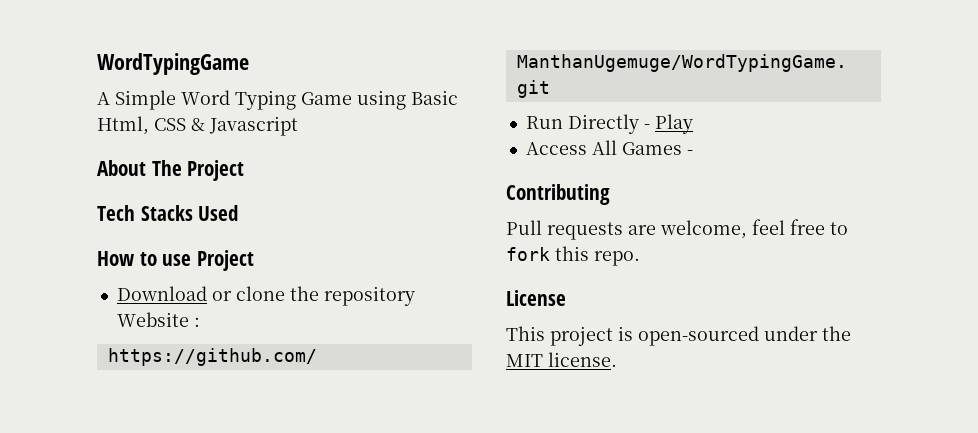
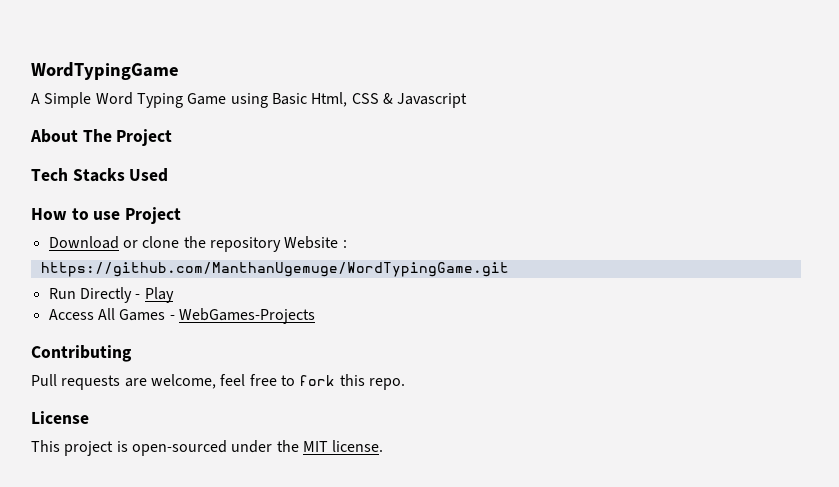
(693, 152) none -> [178,308,315,324] WebGames-Projects

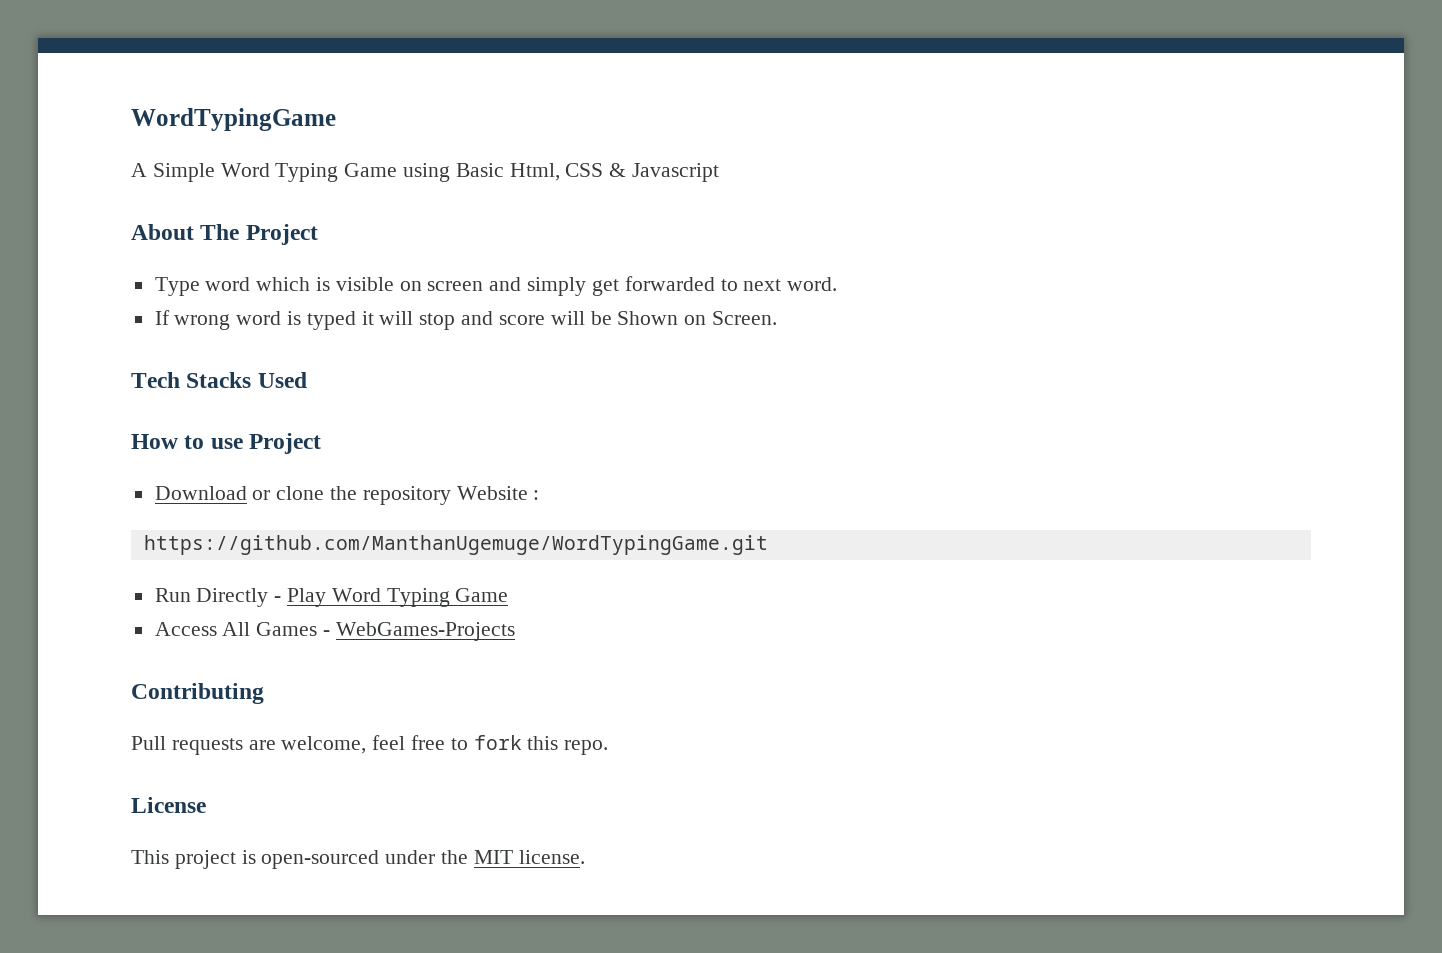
(173, 137) none -> [154,276,838,296] [154,310,777,330] // Type word which is visible on screen and simply get forwarded to next word. // If wrong word is typed it will stop and score will be Shown on Screen.
(174, 295) none -> [331,588,509,607] Word Typing Game

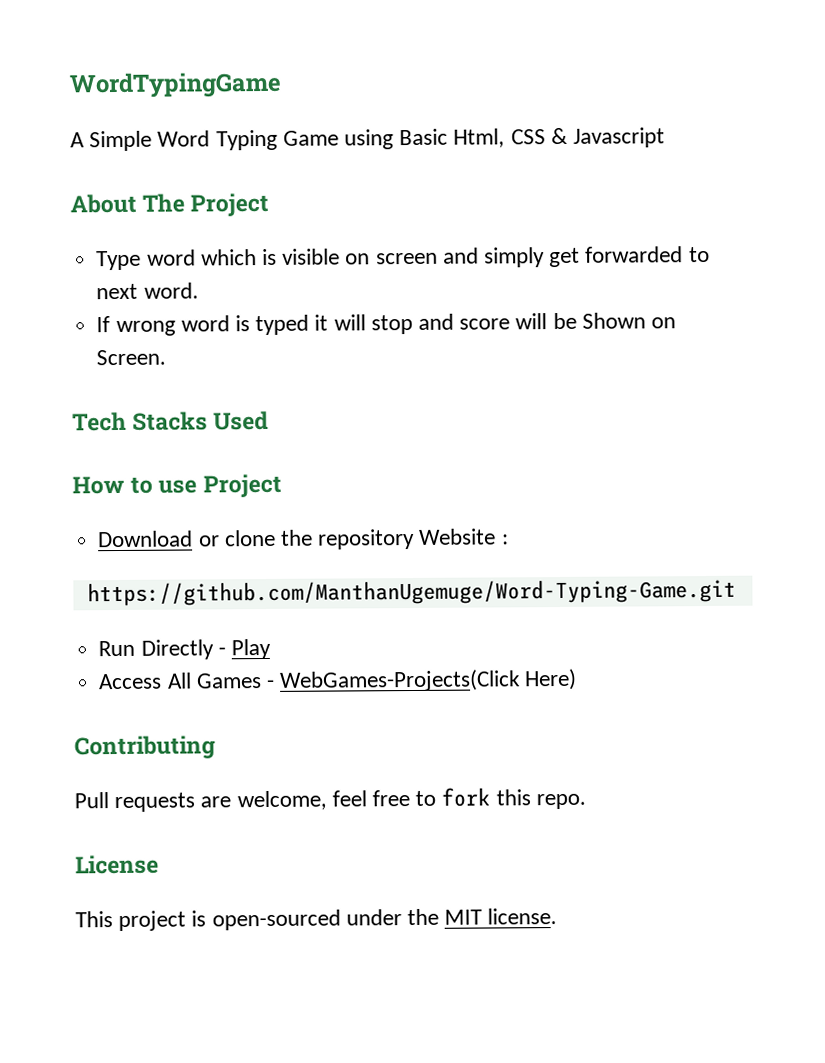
[143,535,768,555] https://github.com/ManthanUgemuge/WordTypingGame.git -> [86,578,736,607] https://github.com/ManthanUgemuge/Word-Typing-Game.git
[331,588,509,607] Word Typing Game -> (271, 649) none
[335,622,515,641] WebGames-Projects -> [279,668,578,692] WebGames-Projects(Click Here)

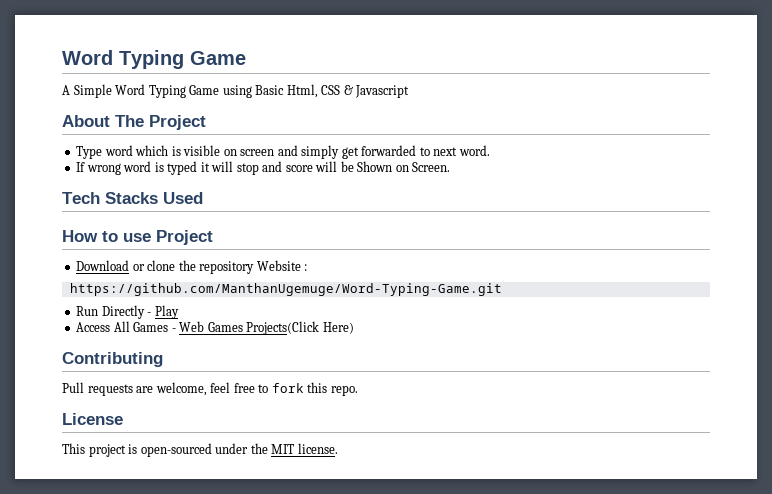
[69,71,282,99] WordTypingGame -> [62,50,246,69] Word Typing Game
[279,669,522,692] WebGames-Projects(Click -> [179,321,320,335] Web Games Projects(Click

